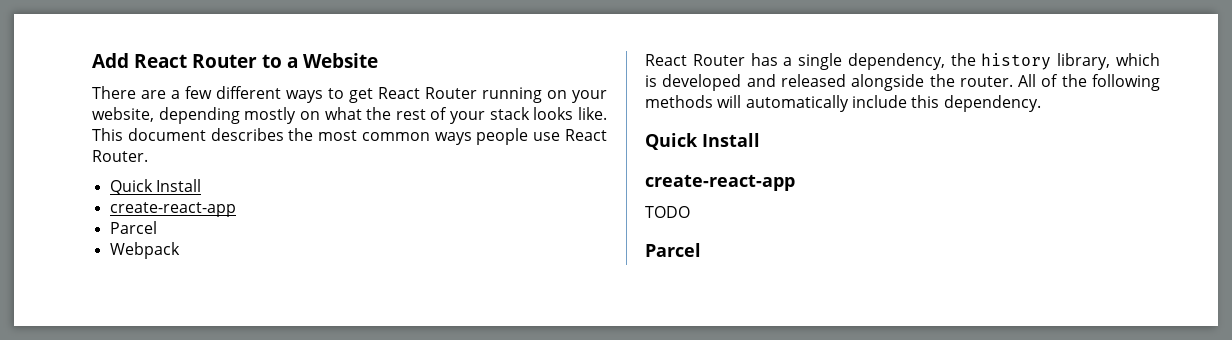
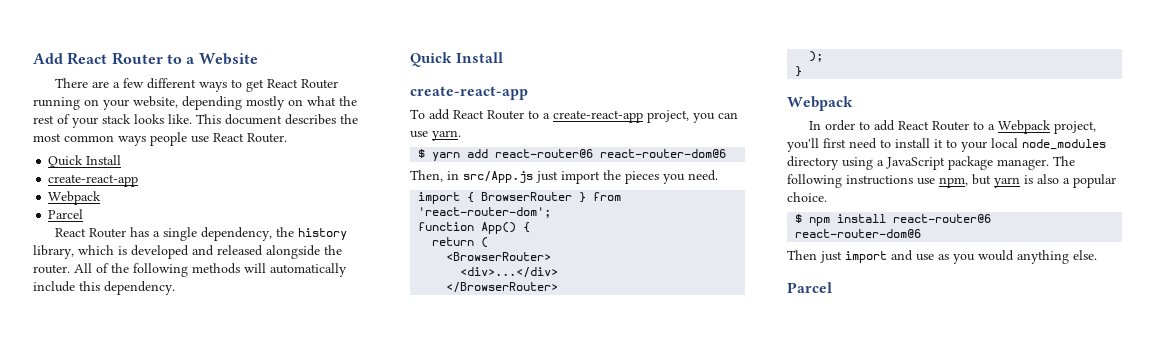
[109,221,157,234] [109,242,180,259] // Parcel // Webpack -> [48,191,102,205] [48,209,84,219] // Webpack // Parcel
[645,206,690,218] TODO -> [410,109,738,123] [410,130,461,141] [418,149,727,161] [410,170,718,184] [418,192,622,204] [418,207,552,218] [418,222,531,234] [432,237,489,248] [446,252,552,261] [460,267,559,278] [446,282,559,293] [809,51,824,62] [795,66,803,77] [787,96,853,111] [808,120,1096,134] [787,138,1106,152] [787,156,1075,170] [787,174,1116,188] [787,192,827,202] [795,214,992,226] [795,229,922,238] [787,250,1097,264] To add React Router to a create-react-app project, you can use yarn. // $ yarn add react-router@6 react-router-dom@6 // Then, in src/App.js just import the pieces you need. // import { BrowserRouter } from 'react-router-dom'; // function App() { // return ( // <BrowserRouter> // <div>...</div> // </BrowserRouter> // ); // } // Webpack // In order to add React Router to a Webpack project, you'll first need to install it to your local node_modules directory using a JavaScript package manager. The following instructions use npm, but yarn is also a popular choice. // $ npm install react-router@6 react-router-dom@6 // Then just import and use as you would anything else.

